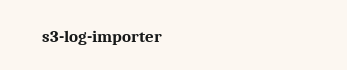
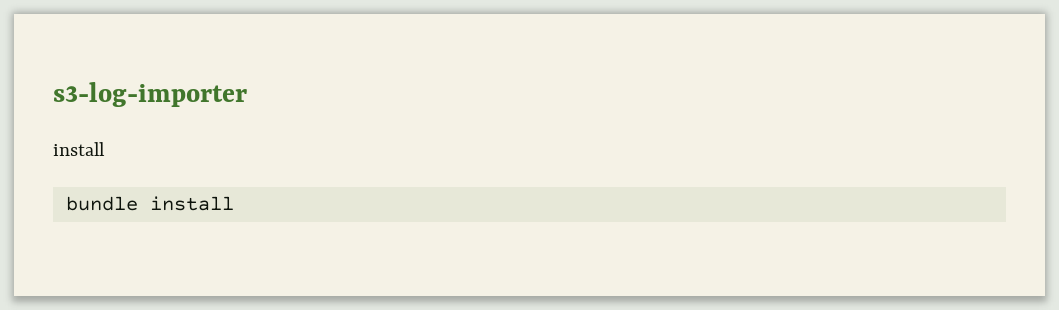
(162, 37) none -> [53,142,105,156] [65,196,234,211] // install // bundle install

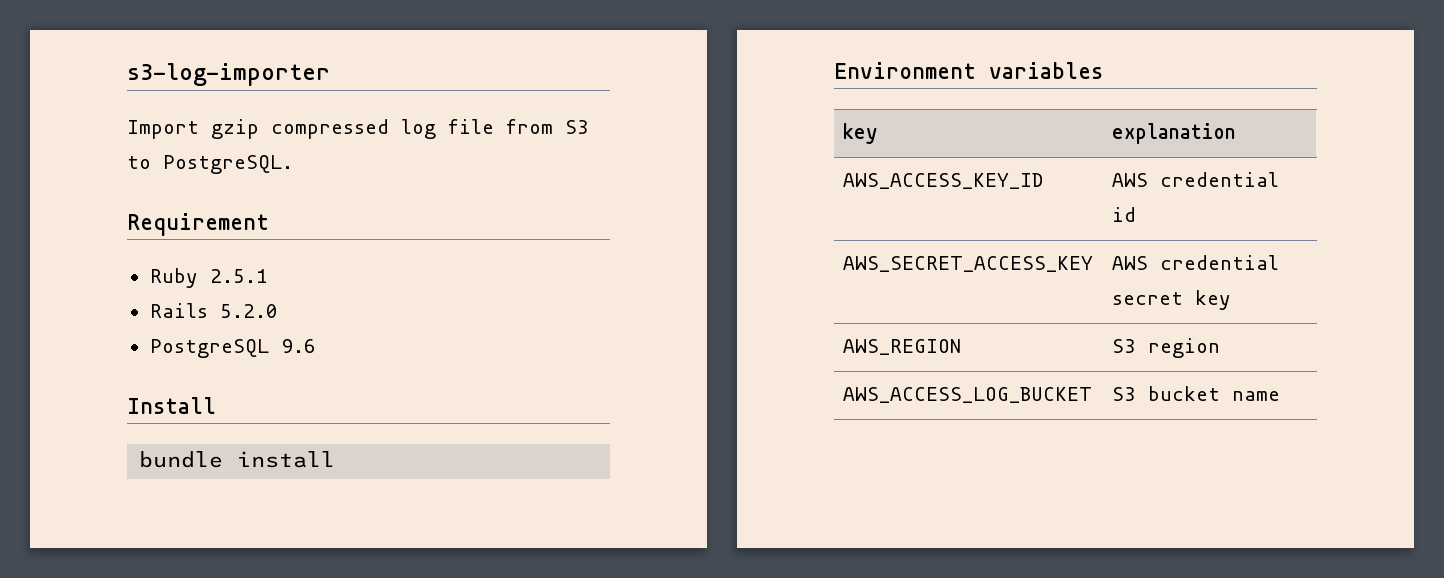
[53,142,105,156] [65,196,234,211] install // bundle install -> [127,119,589,139] [127,155,293,174] [127,213,269,236] [149,268,268,288] [149,303,278,318] [149,339,316,358] [127,397,216,414] [139,451,336,468] [834,62,1103,79] [843,123,879,144] [1112,123,1237,144] [843,173,1044,189] [1112,172,1280,187] [1112,207,1137,222] [843,256,1094,272] [1112,255,1280,270] [1112,290,1232,310] [843,339,962,355] [1112,338,1221,358] [843,387,1093,403] [1112,386,1281,401] Import gzip compressed log file from S3 to PostgreSQL. // Requirement // Ruby 2.5.1 // Rails 5.2.0 // PostgreSQL 9.6 // Install // bundle install // Environment variables // key | explanation // AWS_ACCESS_KEY_ID | AWS credential id // AWS_SECRET_ACCESS_KEY | AWS credential secret key // AWS_REGION | S3 region // AWS_ACCESS_LOG_BUCKET | S3 bucket name

